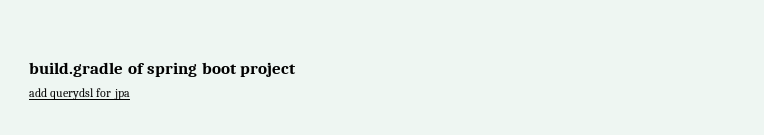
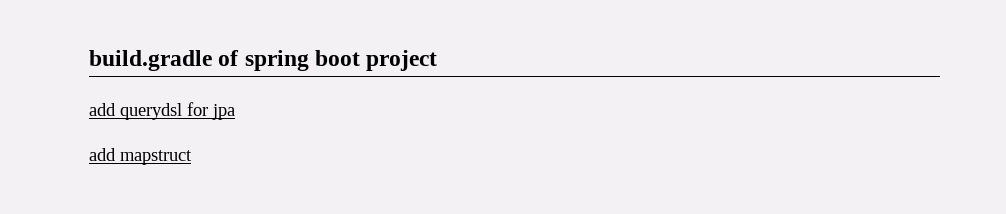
(130, 94) none -> [89,148,192,165] // add mapstruct

